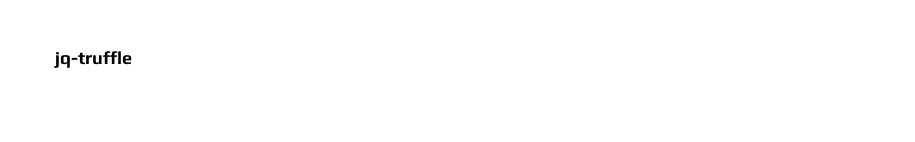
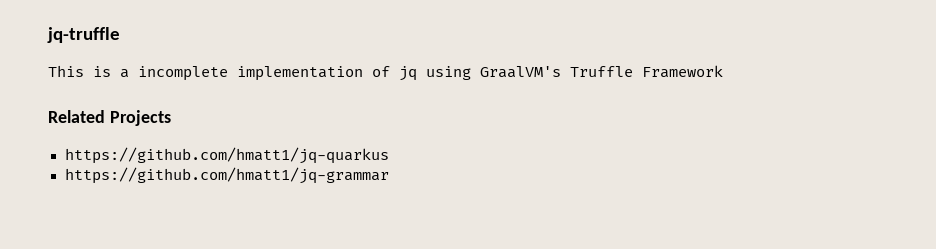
(132, 59) none -> [48,65,723,81] [48,110,171,126] [64,147,389,164] [64,167,389,184] // This is a incomplete implementation of jq using GraalVM's Truffle Framework // Related Projects // https://github.com/hmatt1/jq-quarkus // https://github.com/hmatt1/jq-grammar

